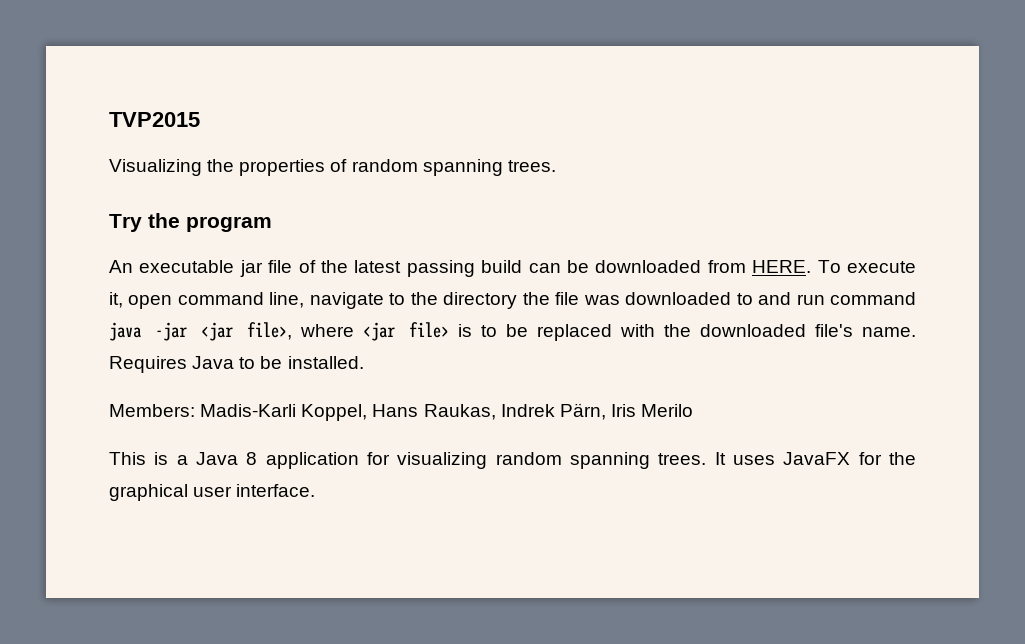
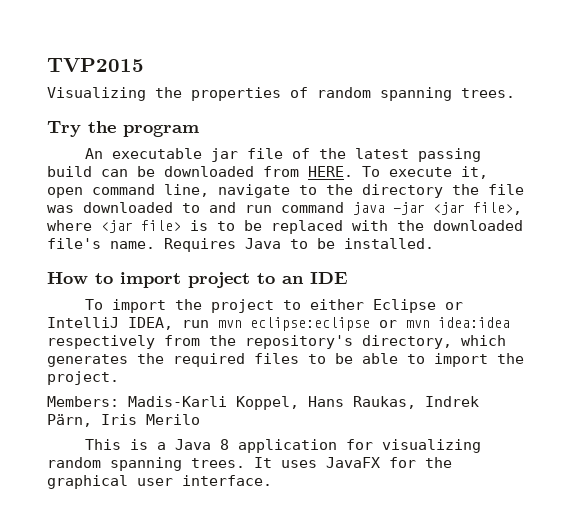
(364, 362) none -> [47,272,348,288] [84,299,463,313] [47,317,510,331] [47,335,506,349] [47,353,524,367] [47,371,119,385] // How to import project to an IDE // To import the project to either Eclipse or IntelliJ IDEA, run mvn eclipse:eclipse or mvn idea:idea respectively from the repository's directory, which generates the required files to be able to import the project.

